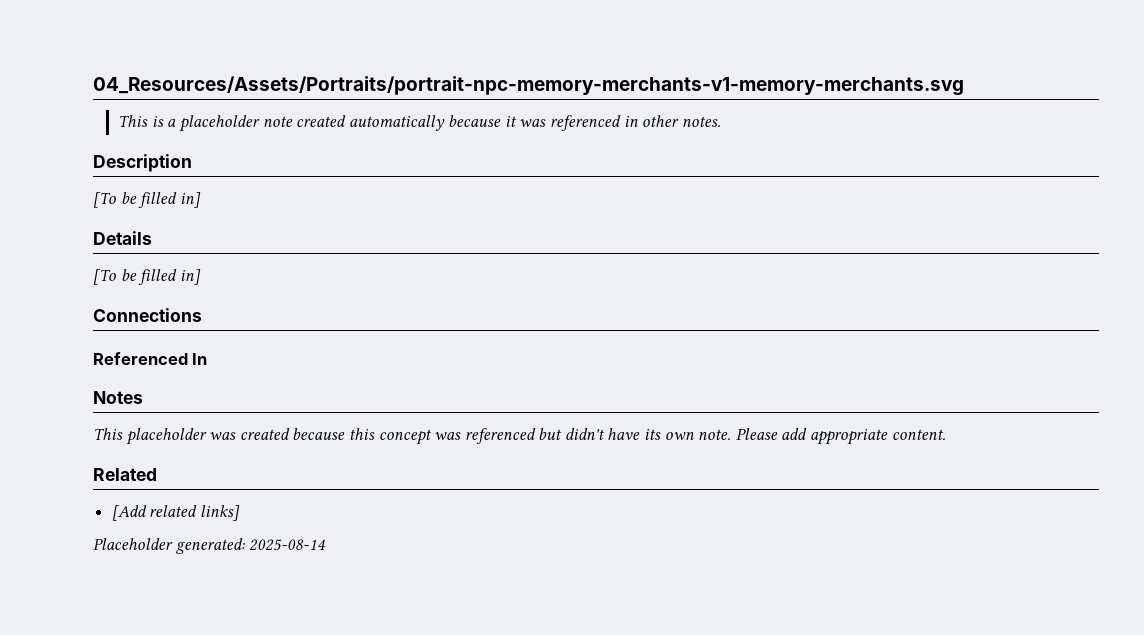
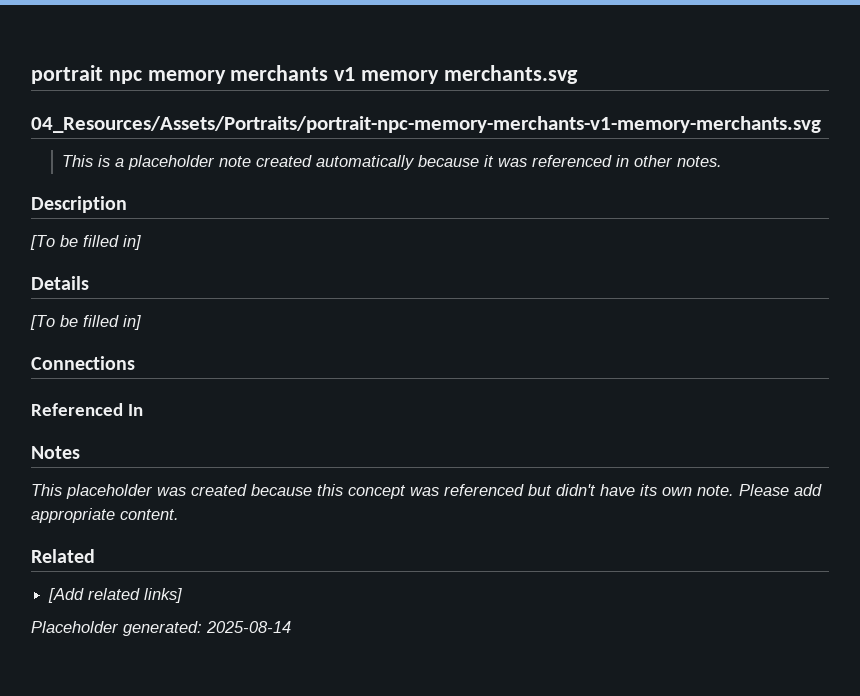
(93, 86) none -> [31,65,578,84] portrait npc memory merchants v1 memory merchants.svg //

